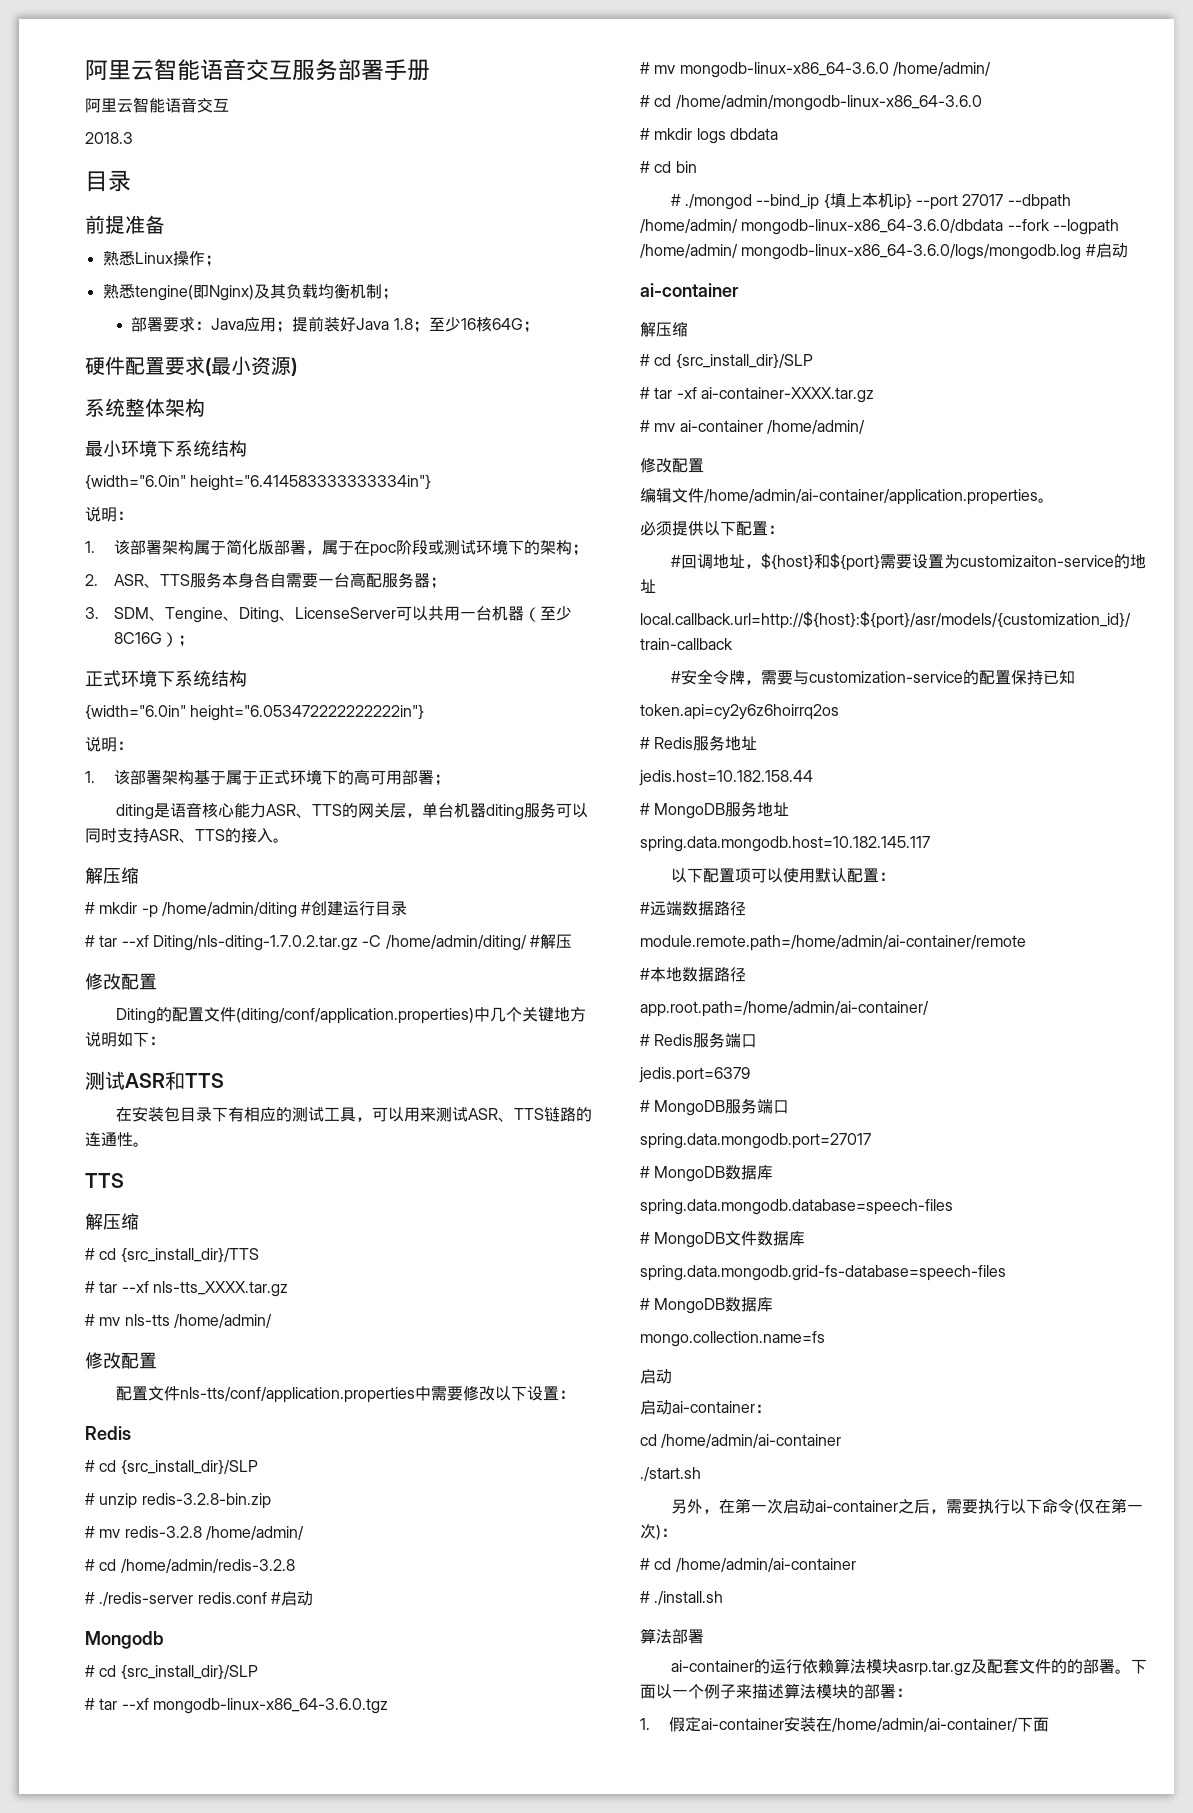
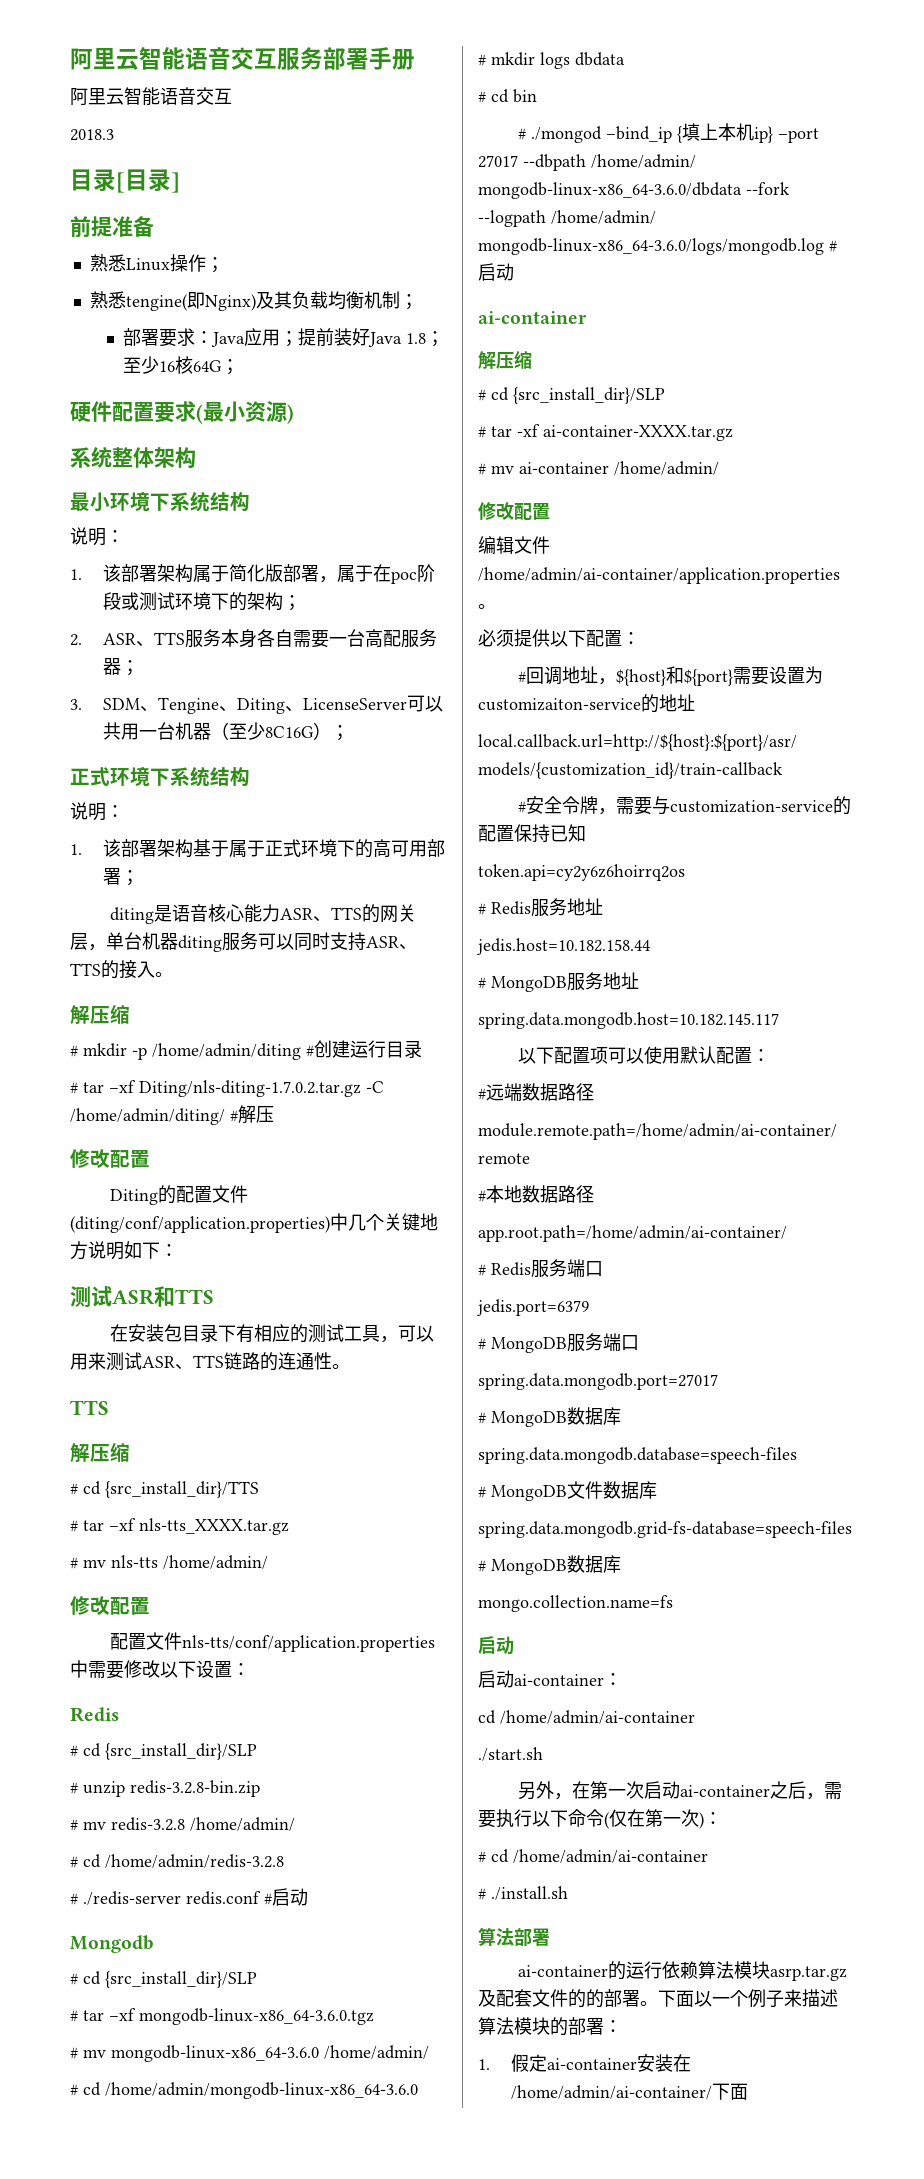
(131, 181) none -> [116,169,180,193] [目录]
[85,474,432,491] // {width="6.0in" height="6.414583333333334in"} -> (250, 502) none
[85,704,425,721] // {width="6.0in" height="6.053472222222222in"} -> (250, 777) none
[121,935,149,947] --xf -> [109,1080,136,1093] –xf
[121,1281,149,1293] --xf -> [109,1518,136,1531] –xf
[121,1698,149,1710] --xf -> [109,2008,136,2021] –xf
[756,194,820,210] --bind_ip -> [605,126,672,143] –bind_ip
[915,194,958,210] --port -> [777,128,819,143] –port

